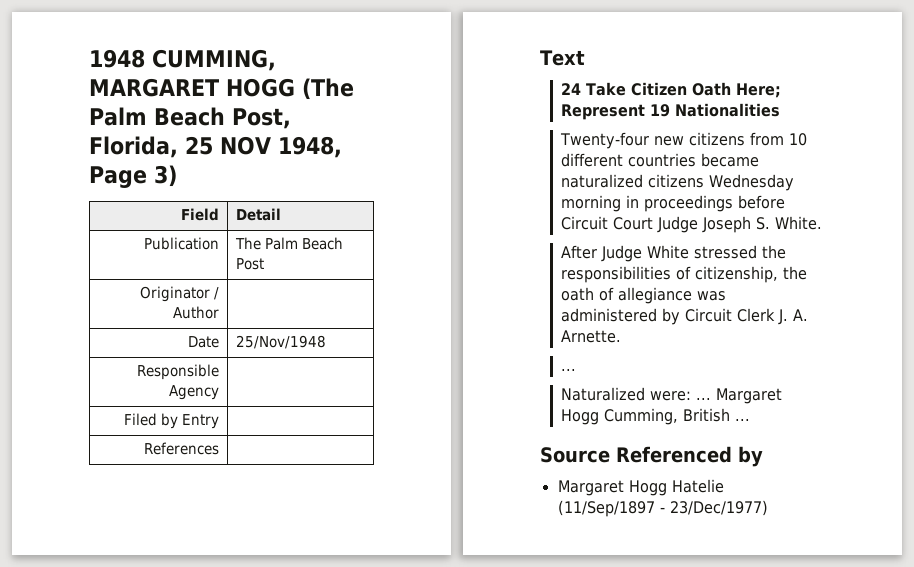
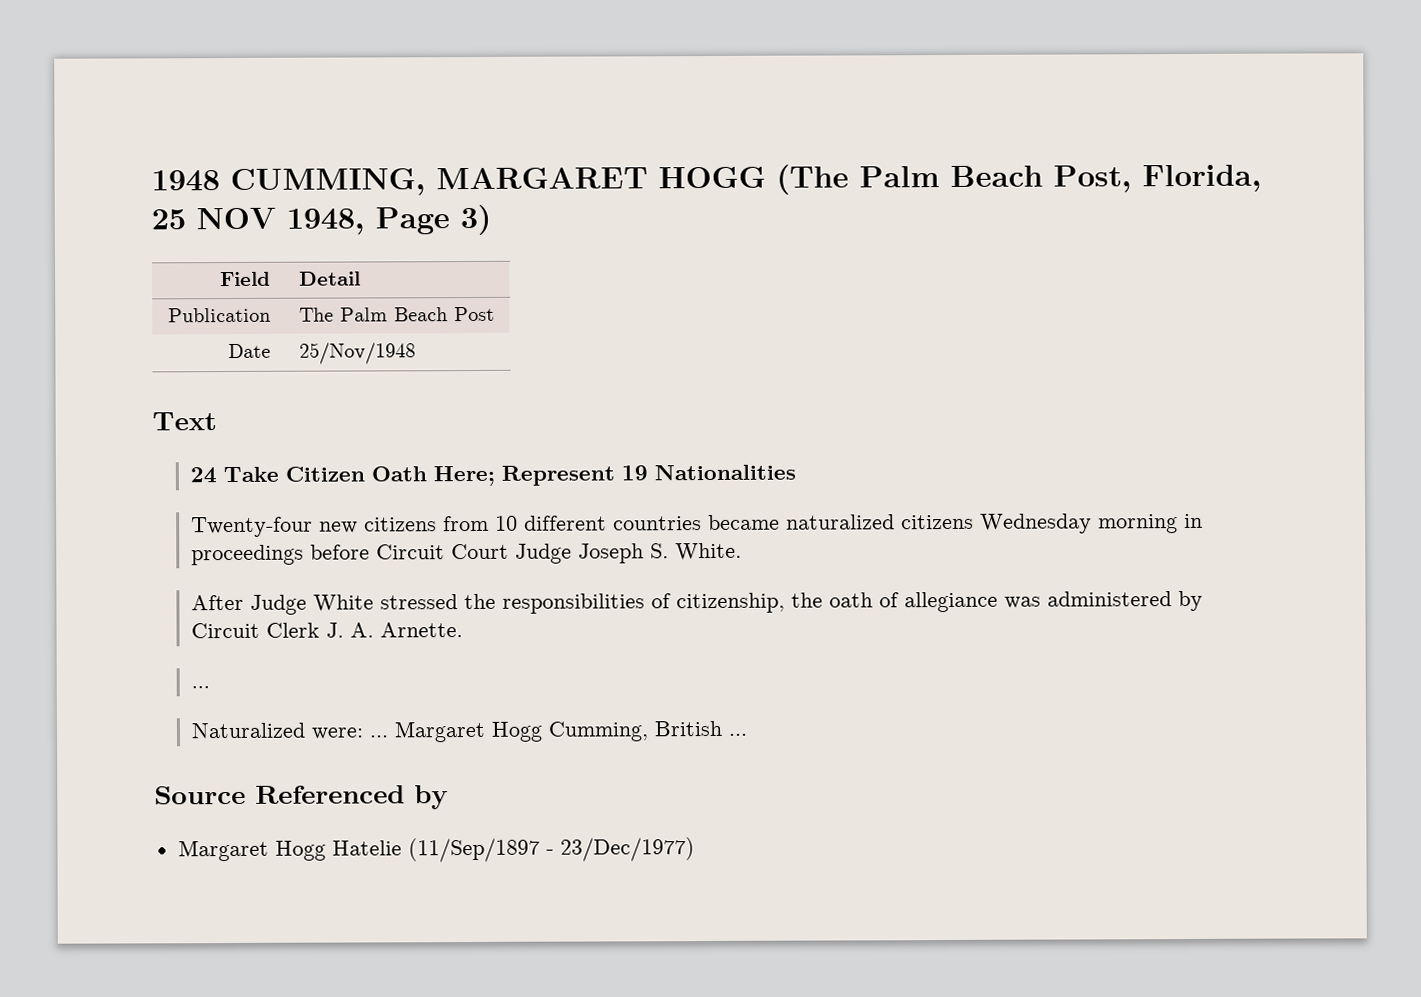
[140,286,220,302] [173,306,220,319] // Originator / Author | -> (495, 314) none
[137,364,220,380] [169,385,220,400] [124,413,220,429] [144,442,220,455] // Responsible Agency | // Filed by Entry | // References | -> (416, 353) none

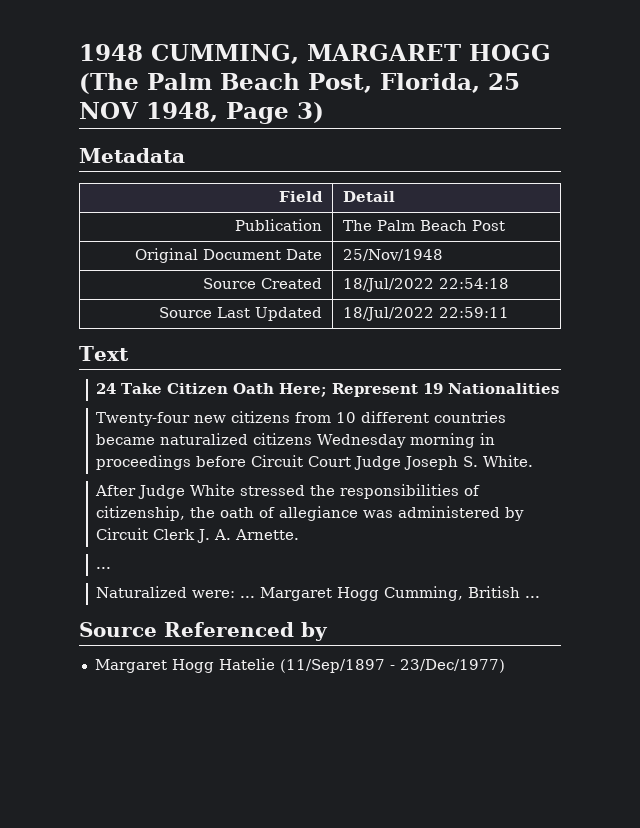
(491, 220) none -> [79,148,185,163] // Metadata
(495, 314) none -> [134,248,281,263] Original Document
(416, 353) none -> [202,278,322,289] [343,278,510,292] [158,307,322,321] [343,307,510,321] // Source Created | 18/Jul/2022 22:54:18 // Source Last Updated | 18/Jul/2022 22:59:11

